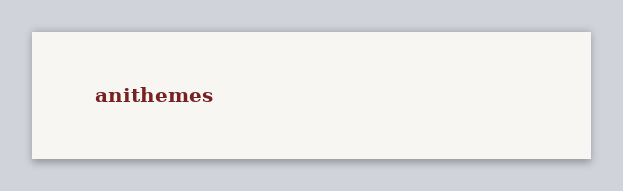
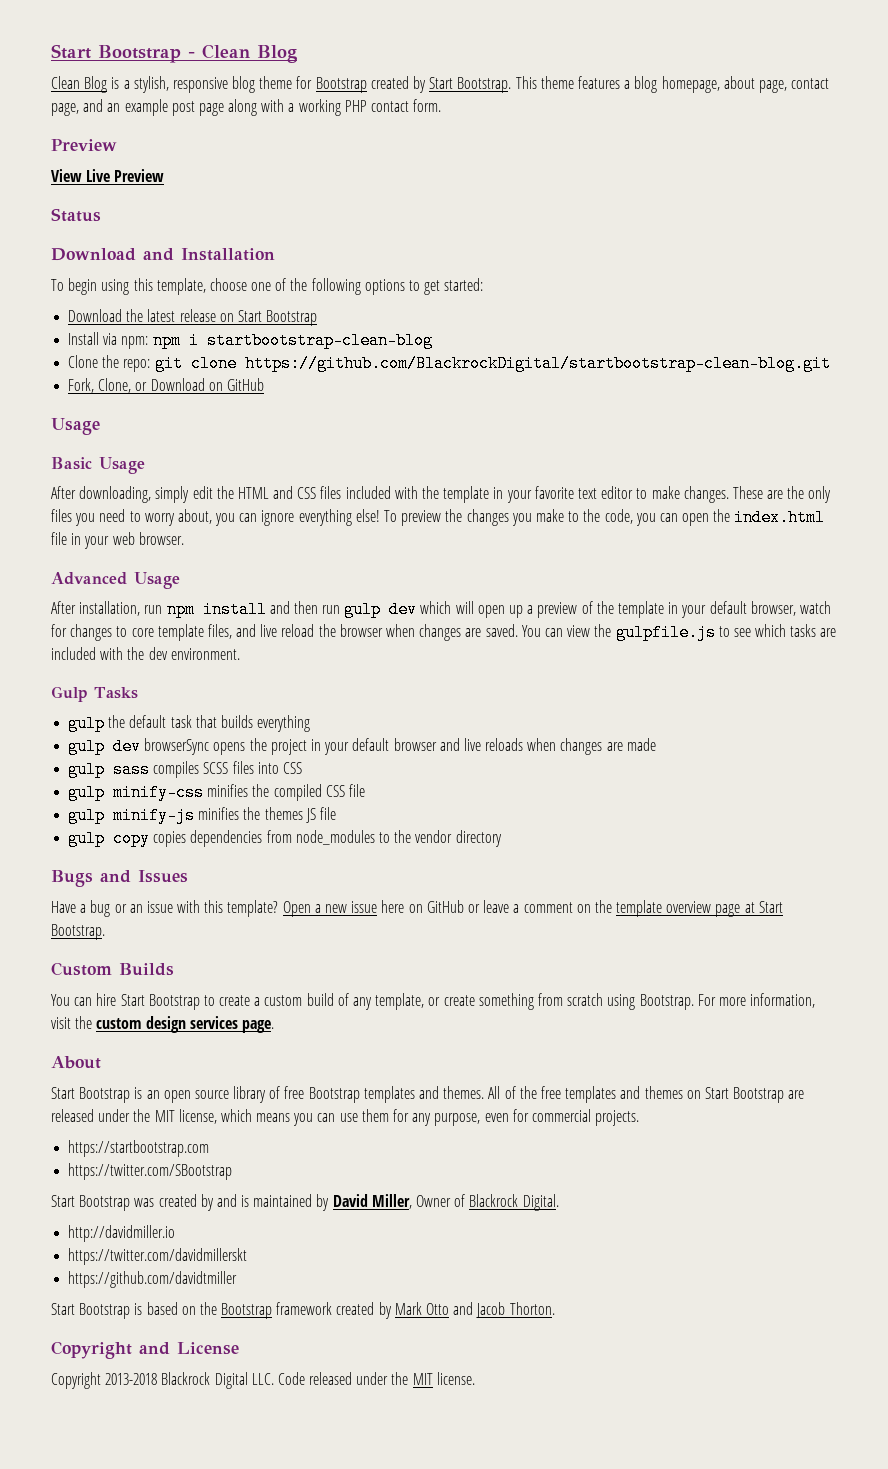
[95,87,213,102] anithemes -> [51,44,297,63] [51,76,830,93] [51,99,442,116] [51,139,117,151] [51,169,165,182] [51,208,101,222] [51,248,275,261] [51,278,484,295] [68,309,318,326] [68,332,433,349] [68,355,831,372] [68,378,264,393] [51,418,100,435] [51,457,145,474] [51,486,832,503] [51,509,826,526] [51,532,184,549] [51,572,180,589] [51,601,831,618] [51,624,837,641] [51,647,240,660] [51,686,138,702] [68,715,311,732] [68,738,656,755] [68,761,302,778] [68,784,365,801] [68,807,336,824] [68,830,502,847] [51,870,188,887] [51,900,783,917] [51,924,105,940] [51,962,174,976] [51,993,816,1010] [51,1016,274,1033] [51,1056,101,1069] [51,1086,805,1103] [51,1109,640,1126] [68,1140,210,1157] [68,1163,233,1180] [51,1194,559,1211] [68,1225,176,1242] [68,1248,248,1265] [68,1271,238,1288] [51,1302,555,1319] [51,1341,239,1359] [51,1372,475,1389] Start Bootstrap - Clean Blog // Clean Blog is a stylish, responsive blog theme for Bootstrap created by Start Bootstrap. This theme features a blog homepage, about page, contact page, and an example post page along with a working PHP contact form. // Preview // View Live Preview // Status // Download and Installation // To begin using this template, choose one of the following options to get started: // Download the latest release on Start Bootstrap // Install via npm: npm i startbootstrap-clean-blog // Clone the repo: git clone https://github.com/BlackrockDigital/startbootstrap-clean-blog.git // Fork, Clone, or Download on GitHub // Usage // Basic Usage // After downloading, simply edit the HTML and CSS files included with the template in your favorite text editor to make changes. These are the only files you need to worry about, you can ignore everything else! To preview the changes you make to the code, you can open the index.html file in your web browser. // Advanced Usage // After installation, run npm install and then run gulp dev which will open up a preview of the template in your default browser, watch for changes to core template files, and live reload the browser when changes are saved. You can view the gulpfile.js to see which tasks are included with the dev environment. // Gulp Tasks // gulp the default task that builds everything // gulp dev browserSync opens the project in your default browser and live reloads when changes are made // gulp sass compiles SCSS files into CSS // gulp minify-css minifies the compiled CSS file // gulp minify-js minifies the themes JS file // gulp copy copies dependencies from node_modules to the vendor directory // Bugs and Issues // Have a bug or an issue with this template? Open a new issue here on GitHub or leave a comment on the template overview page at Start Bootstrap. // Custom Builds // You can hire Start Bootstrap to create a custom build of any template, or create something from scratch using Bootstrap. For more information, visit the custom design services page. // About // Start Bootstrap is an open source library of free Bootstrap templates and themes. All of the free templates and themes on Start Bootstrap are released under the MIT license, which means you can use them for any purpose, even for commercial projects. // https://startbootstrap.com // https://twitter.com/SBootstrap // Start Bootstrap was created by and is maintained by David Miller, Owner of Blackrock Digital. // http://davidmiller.io // https://twitter.com/davidmillerskt // https://github.com/davidtmiller // Start Bootstrap is based on the Bootstrap framework created by Mark Otto and Jacob Thorton. // Copyright and License // Copyright 2013-2018 Blackrock Digital LLC. Code released under the MIT license.

